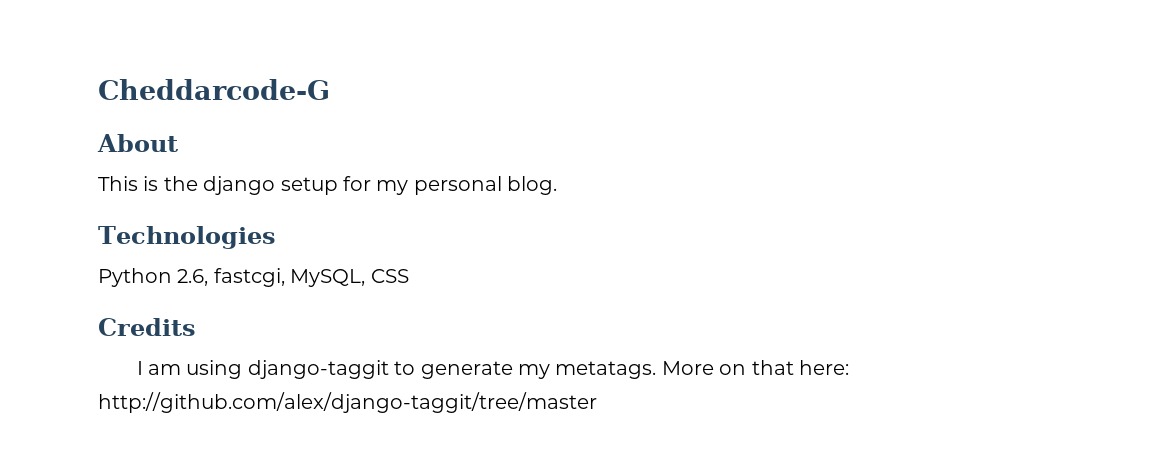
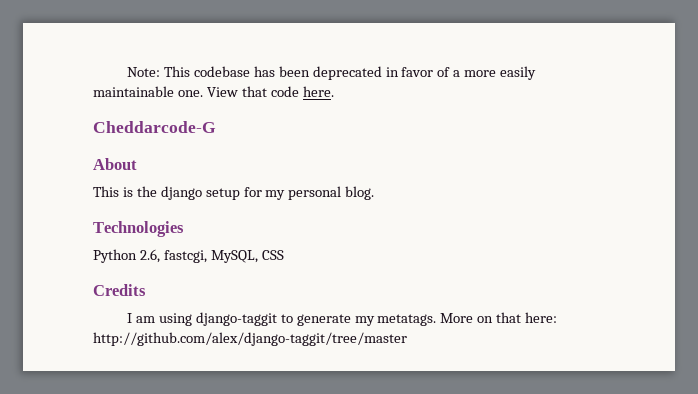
(98, 89) none -> [127,66,537,80] [93,86,334,97] Note: This codebase has been deprecated in favor of a more easily maintainable one. View that code here. //

